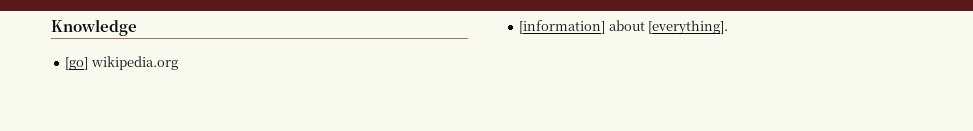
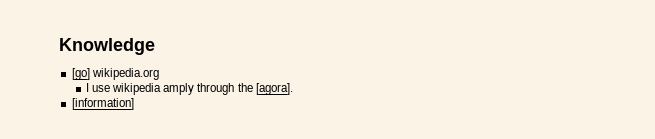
(178, 63) none -> [86,83,293,95] // I use wikipedia amply through the [agora].
[608,20,729,35] about [everything]. -> (134, 104) none

